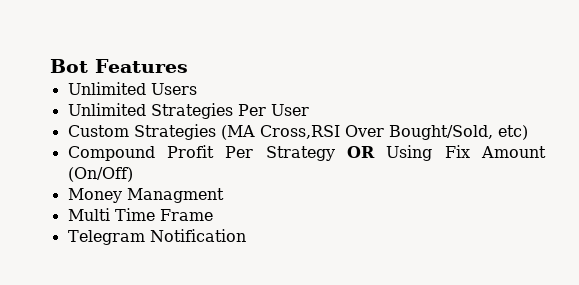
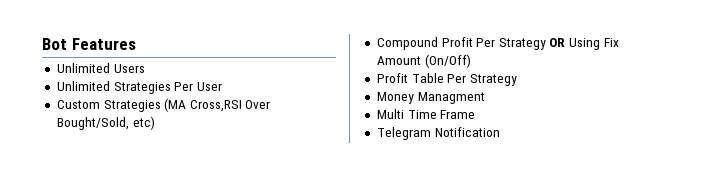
(133, 174) none -> [376,73,517,86] // Profit Table Per Strategy

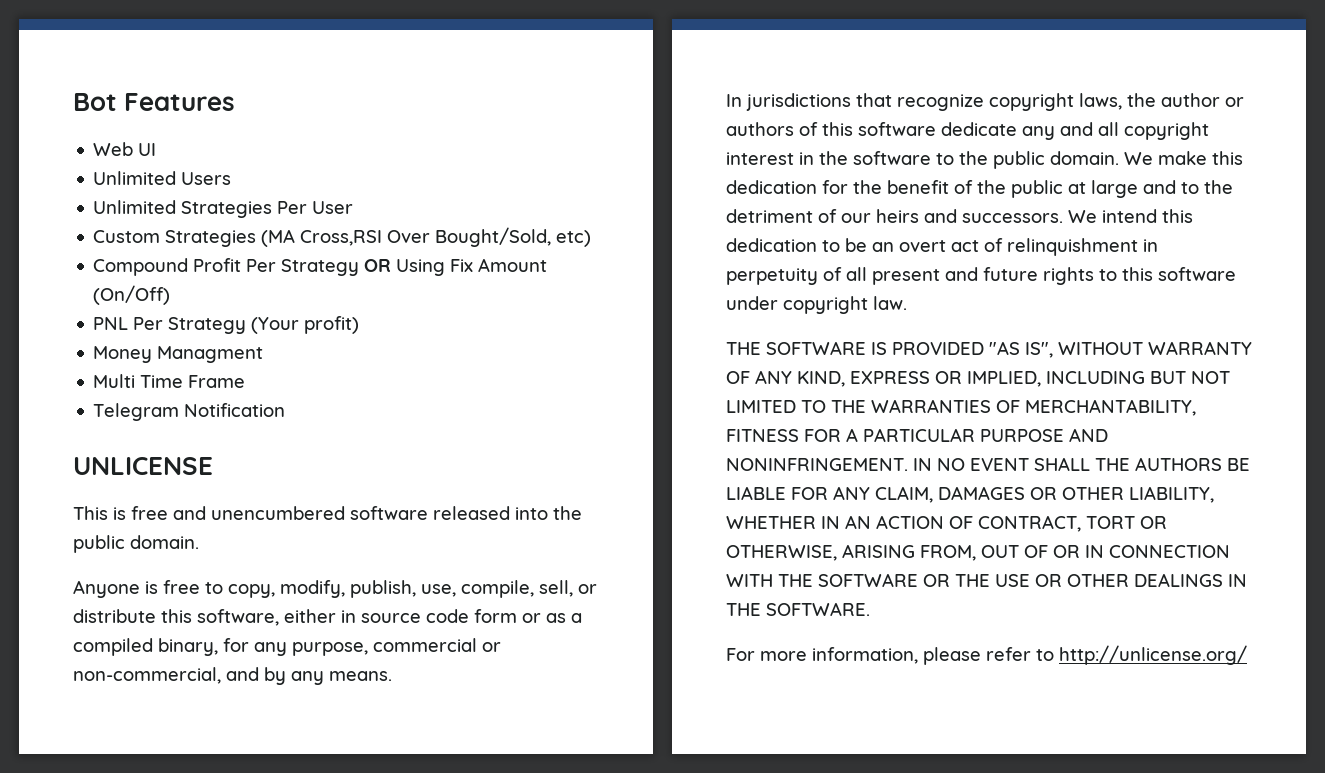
(136, 44) none -> [93,142,157,156] // Web UI
[376,73,517,86] Profit Table Per Strategy -> [93,316,360,334] PNL Per Strategy (Your profit)
(500, 132) none -> [73,457,213,475] [73,506,582,520] [73,535,199,553] [73,580,597,598] [73,609,582,626] [73,638,501,656] [73,667,392,685] [726,93,1244,111] [726,122,1209,140] [726,151,1243,169] [726,180,1233,198] [726,209,1193,223] [726,238,1158,256] [726,267,1236,285] [726,296,907,314] [726,341,1252,358] [726,370,1230,387] [726,399,1196,416] [726,428,1108,442] [726,457,1250,471] [726,486,1214,503] [726,515,1167,532] [726,544,1230,561] [726,573,1247,587] [726,602,870,616] [726,645,1247,665] // UNLICENSE // This is free and unencumbered software released into the public domain. // Anyone is free to copy, modify, publish, use, compile, sell, or distribute this software, either in source code form or as a compiled binary, for any purpose, commercial or non-commercial, and by any means. // In jurisdictions that recognize copyright laws, the author or authors of this software dedicate any and all copyright interest in the software to the public domain. We make this dedication for the benefit of the public at large and to the detriment of our heirs and successors. We intend this dedication to be an overt act of relinquishment in perpetuity of all present and future rights to this software under copyright law. // THE SOFTWARE IS PROVIDED "AS IS", WITHOUT WARRANTY OF ANY KIND, EXPRESS OR IMPLIED, INCLUDING BUT NOT LIMITED TO THE WARRANTIES OF MERCHANTABILITY, FITNESS FOR A PARTICULAR PURPOSE AND NONINFRINGEMENT. IN NO EVENT SHALL THE AUTHORS BE LIABLE FOR ANY CLAIM, DAMAGES OR OTHER LIABILITY, WHETHER IN AN ACTION OF CONTRACT, TORT OR OTHERWISE, ARISING FROM, OUT OF OR IN CONNECTION WITH THE SOFTWARE OR THE USE OR OTHER DEALINGS IN THE SOFTWARE. // For more information, please refer to http://unlicense.org/

